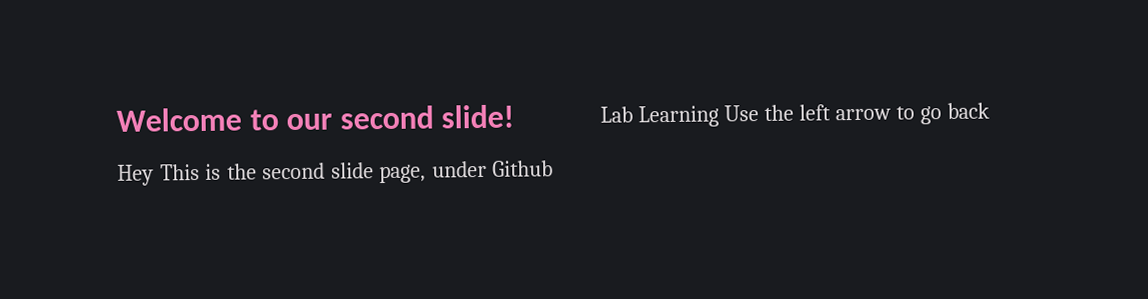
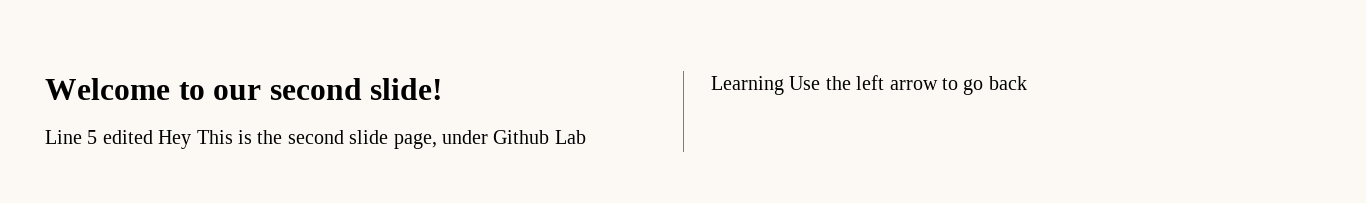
(515, 116) none -> [45,130,153,144] Line 5 edited

